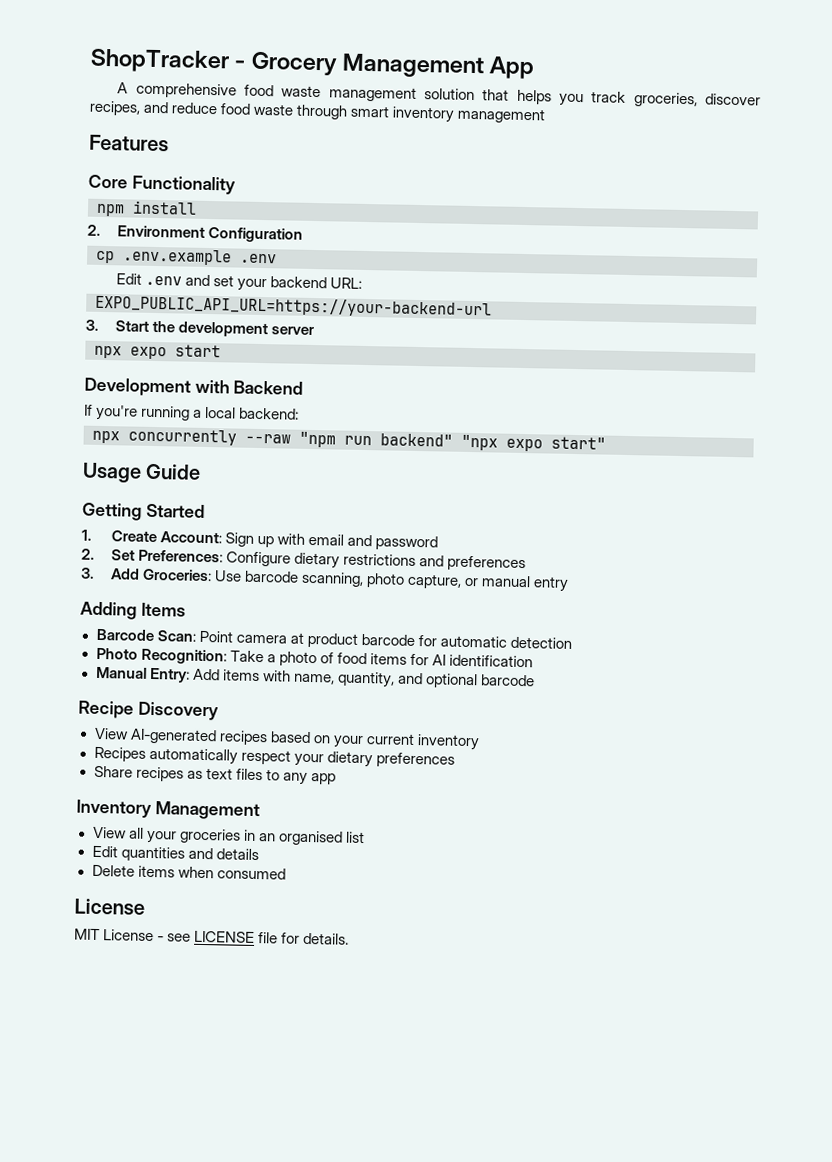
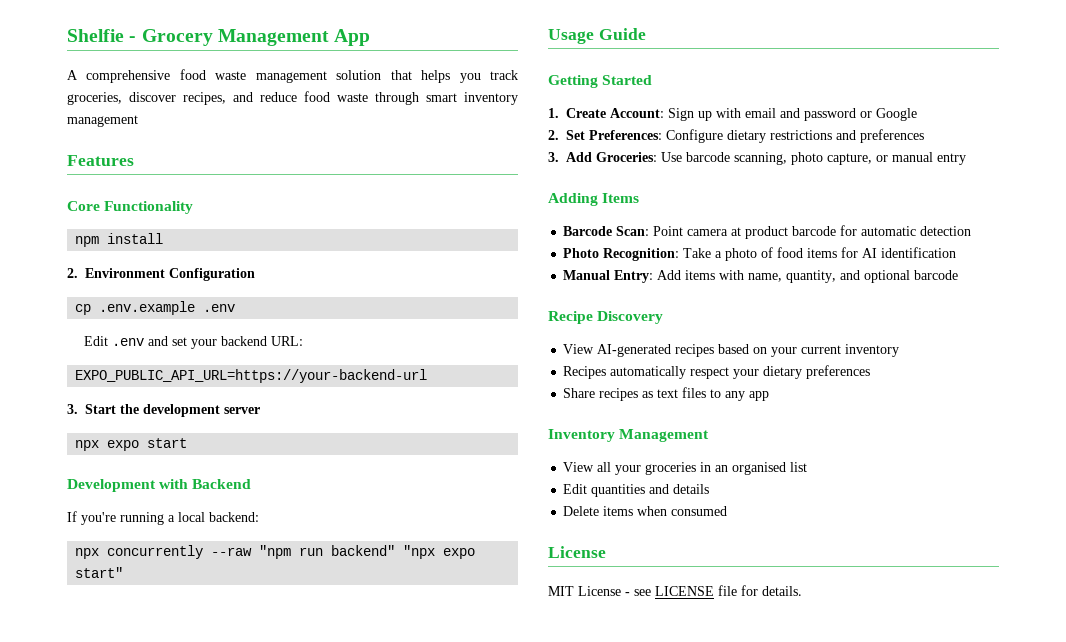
[90,48,230,74] ShopTracker -> [67,29,124,42] Shelfie
(439, 543) none -> [860,108,917,121] or Google

